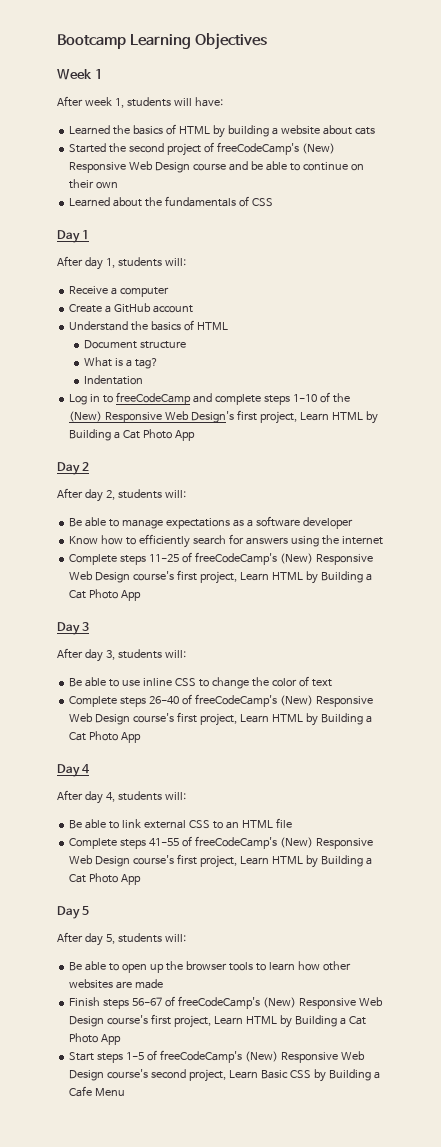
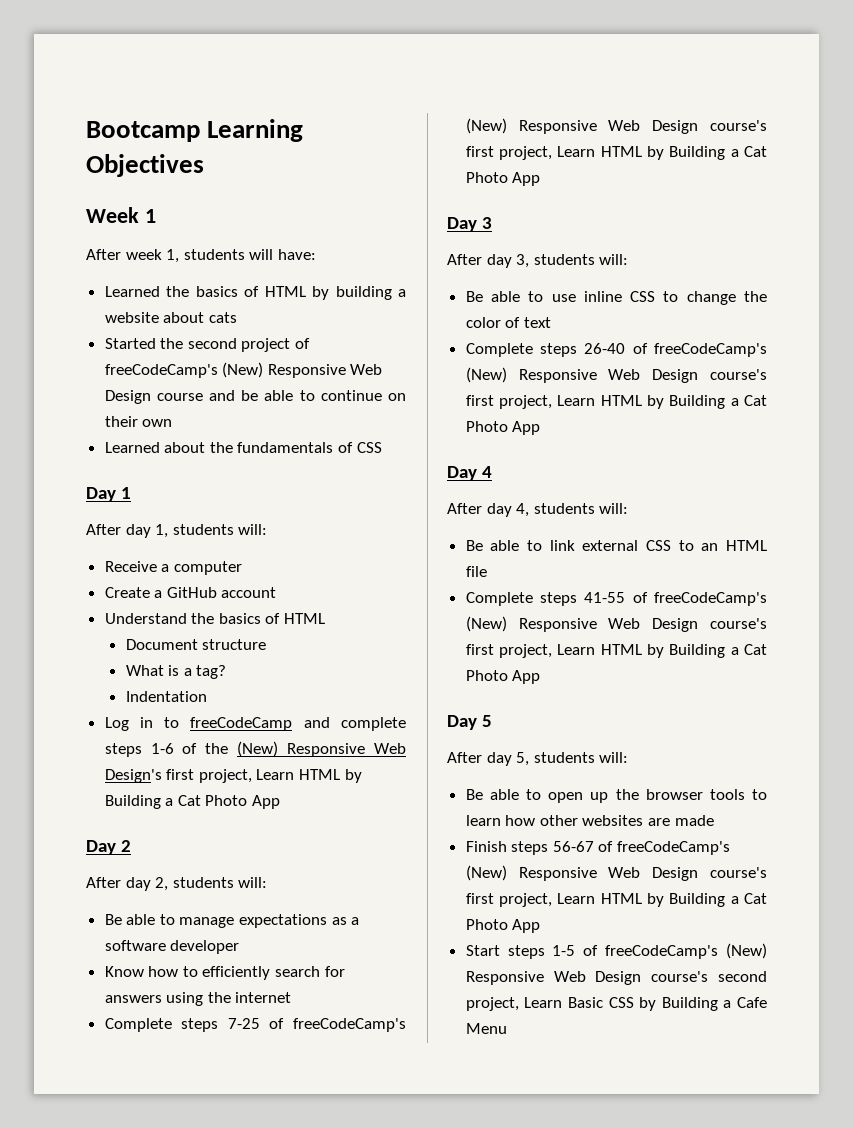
[292,394,317,402] 1-10 -> [150,743,174,754] 1-6
[149,554,180,562] 11-25 -> [227,1018,260,1029] 7-25

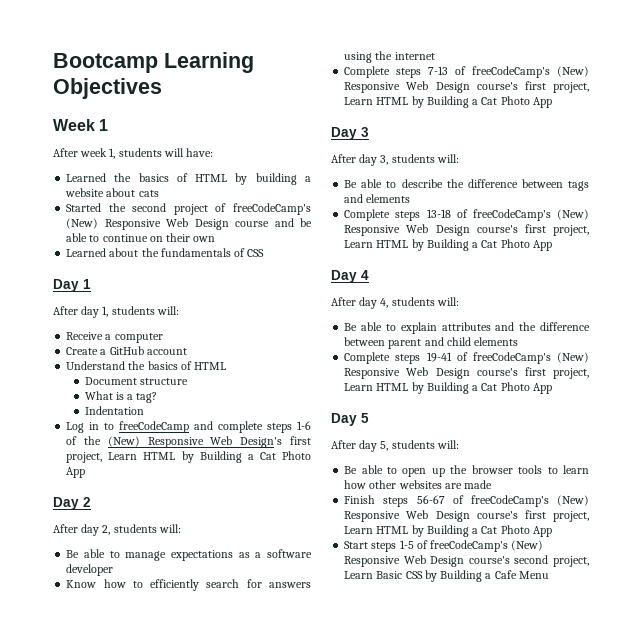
[227,1018,260,1029] 7-25 -> [428,66,449,75] 7-13
[551,291,767,305] [465,317,551,328] [465,343,626,357] use inline CSS to change the color of text // Complete steps 26-40 -> [401,179,589,191] [344,194,411,203] [344,209,451,221] describe the difference between tags and elements // Complete steps 13-18
[549,540,767,551] [465,566,487,577] [465,592,626,606] link external CSS to an HTML file // Complete steps 41-55 -> [400,322,590,334] [344,337,519,349] [344,352,452,364] explain attributes and the difference between parent and child elements // Complete steps 19-41

